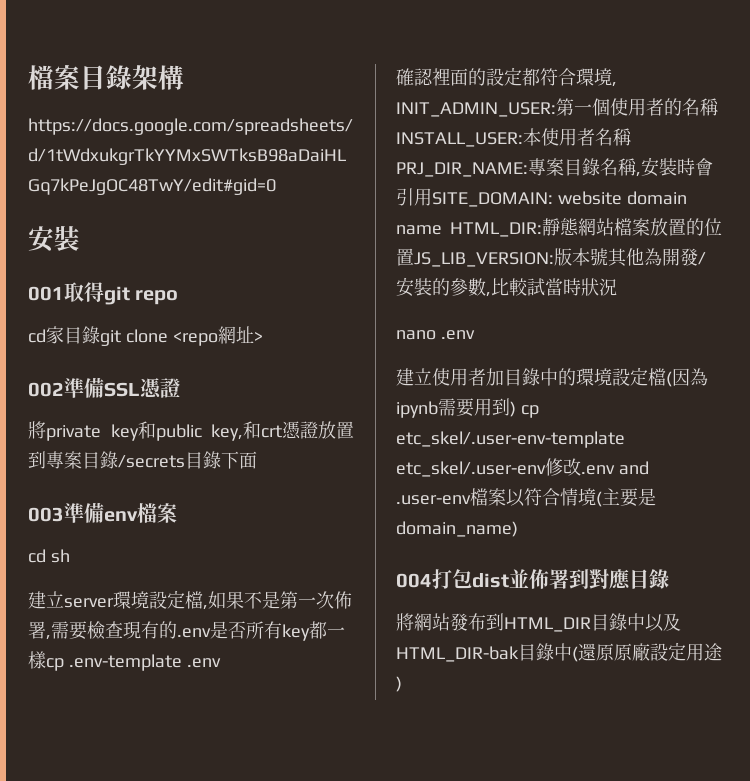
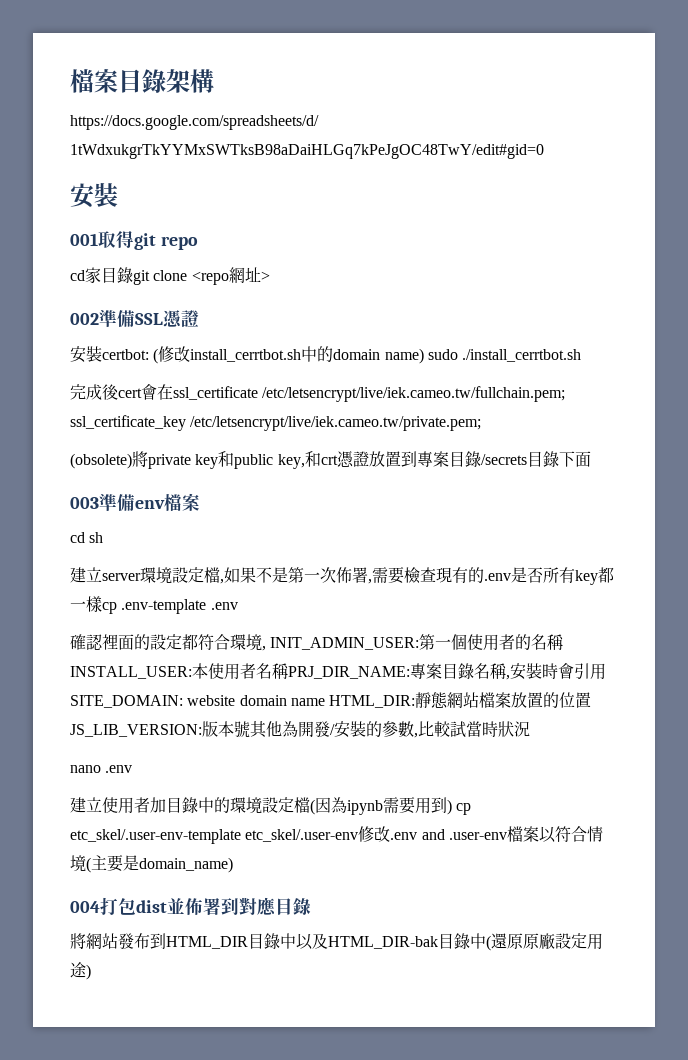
(180, 388) none -> [70,346,582,364] [70,384,566,402] [70,415,482,431] [70,453,132,469] 安裝certbot: (修改install_cerrtbot.sh中的domain name) sudo ./install_cerrtbot.sh // 完成後cert會在ssl_certificate /etc/letsencrypt/live/iek.cameo.tw/fullchain.pem; ssl_certificate_key /etc/letsencrypt/live/iek.cameo.tw/private.pem; // (obsolete)

